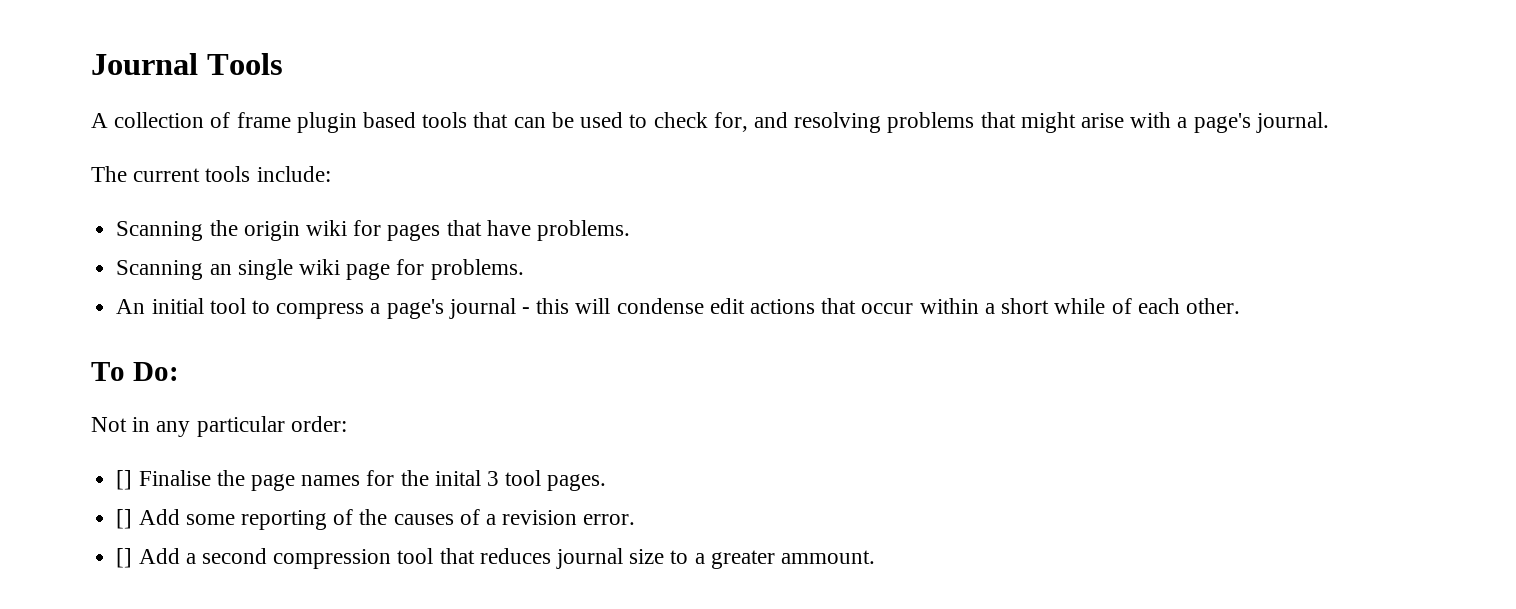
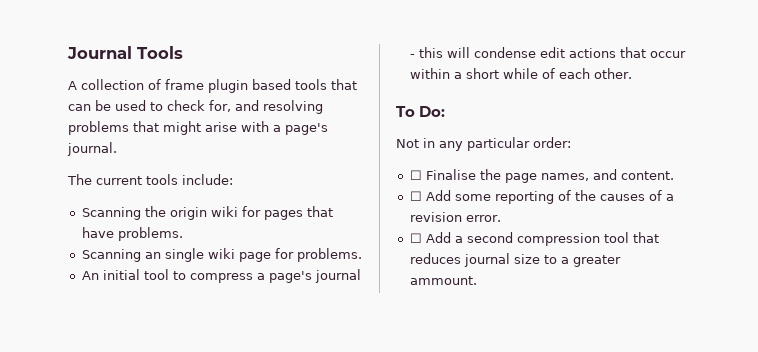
[116,470,133,490] [] -> [409,170,422,180] ☐
[301,470,607,491] [116,509,133,529] names for the inital 3 tool pages. // [] -> [540,169,674,181] [409,191,422,201] names, and content. // ☐
[116,548,133,568] [] -> [409,233,422,243] ☐

